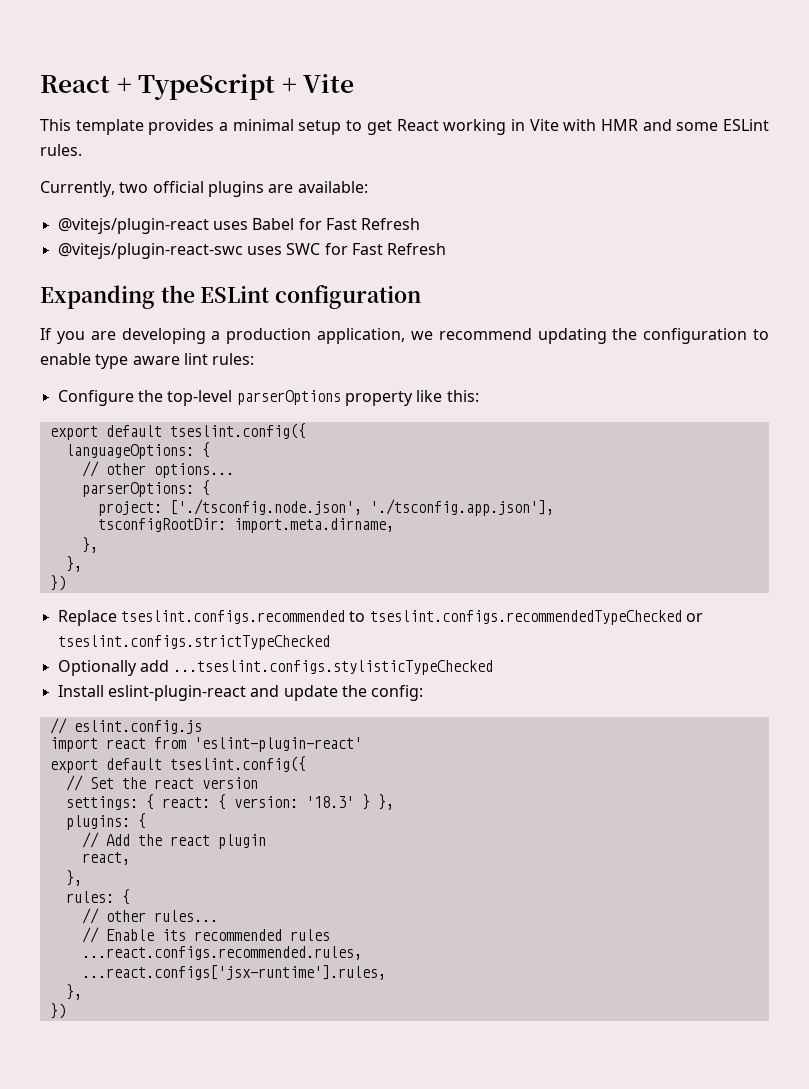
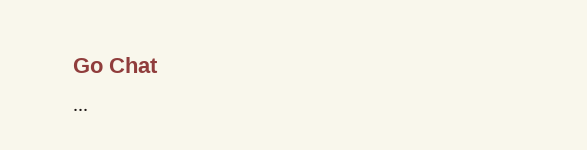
[40,74,355,100] [40,119,769,135] [40,144,82,156] [40,181,368,197] [57,218,421,234] [57,243,447,259] [40,285,422,309] [40,328,770,344] [40,353,255,369] [57,390,479,406] [49,423,306,440] [65,442,210,459] [81,461,234,478] [81,480,210,497] [97,499,554,516] [97,518,394,533] [81,537,98,553] [65,556,82,572] [49,575,66,591] [57,610,703,626] [57,635,330,650] [57,660,494,676] [57,685,424,701] [49,718,202,734] [49,737,362,752] [49,756,306,773] [65,775,258,791] [65,794,394,810] [65,813,146,830] [81,832,266,849] [81,852,130,865] [65,870,82,886] [65,889,130,905] [81,908,218,924] [81,927,330,943] [81,946,362,960] [81,965,386,980] [65,984,82,1000] [49,1003,66,1019] React + TypeScript + Vite // This template provides a minimal setup to get React working in Vite with HMR and some ESLint rules. // Currently, two official plugins are available: // @vitejs/plugin-react uses Babel for Fast Refresh // @vitejs/plugin-react-swc uses SWC for Fast Refresh // Expanding the ESLint configuration // If you are developing a production application, we recommend updating the configuration to enable type aware lint rules: // Configure the top-level parserOptions property like this: // export default tseslint.config({ // languageOptions: { // // other options... // parserOptions: { // project: ['./tsconfig.node.json', './tsconfig.app.json'], // tsconfigRootDir: import.meta.dirname, // }, // }, // }) // Replace tseslint.configs.recommended to tseslint.configs.recommendedTypeChecked or tseslint.configs.strictTypeChecked // Optionally add ...tseslint.configs.stylisticTypeChecked // Install eslint-plugin-react and update the config: // // eslint.config.js // import react from 'eslint-plugin-react' // export default tseslint.config({ // // Set the react version // settings: { react: { version: '18.3' } }, // plugins: { // // Add the react plugin // react, // }, // rules: { // // other rules... // // Enable its recommended rules // ...react.configs.recommended.rules, // ...react.configs['jsx-runtime'].rules, // }, // }) -> [73,57,158,73] [73,108,88,111] Go Chat // ...

